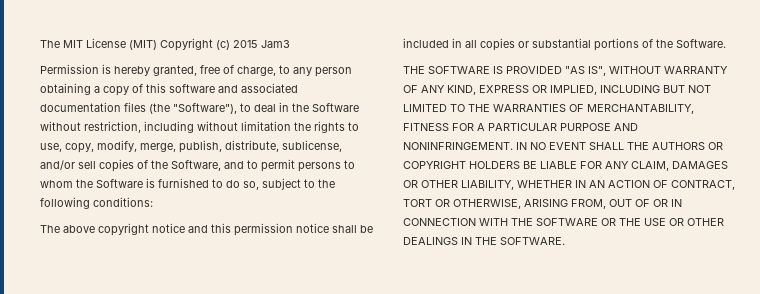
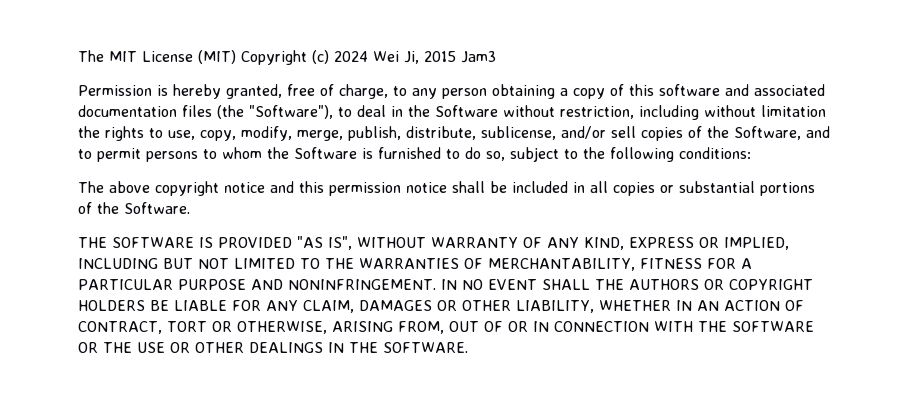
(230, 45) none -> [334,51,419,64] 2024 Wei Ji,

